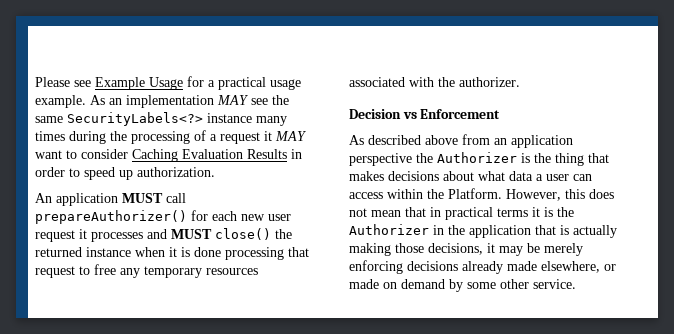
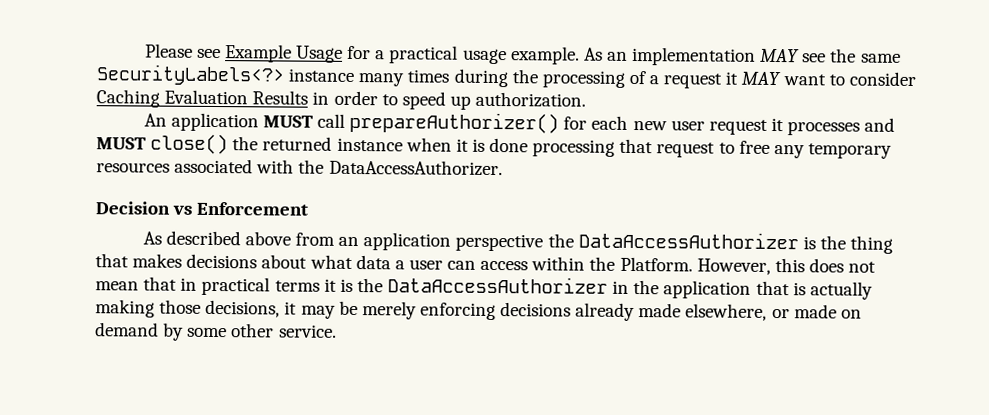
[459,77,520,87] authorizer. -> [328,159,503,177] DataAccessAuthorizer.
[437,152,517,163] Authorizer -> [577,231,799,250] DataAccessAuthorizer
[349,224,429,235] Authorizer -> [387,276,609,294] DataAccessAuthorizer

